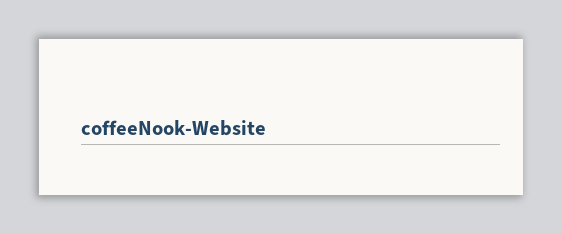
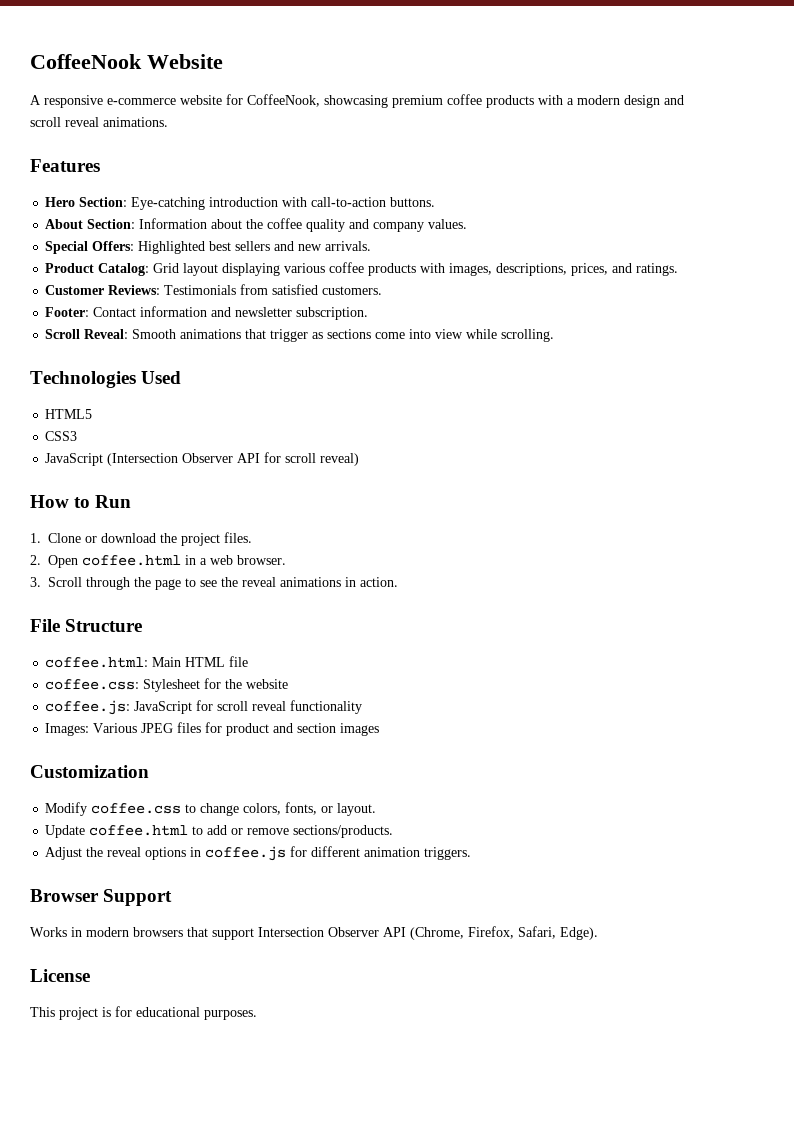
[81,120,266,136] coffeeNook-Website -> [30,54,223,69] [30,94,684,108] [30,117,168,127] [30,159,100,172] [45,197,436,210] [45,218,468,232] [45,241,372,254] [45,262,679,276] [45,284,383,295] [45,306,369,320] [45,329,555,342] [30,371,182,388] [45,409,93,419] [45,431,78,441] [45,452,360,466] [30,495,132,508] [30,532,252,546] [30,555,286,568] [30,577,398,590] [30,619,143,632] [45,656,249,668] [45,678,289,692] [45,700,363,715] [45,722,380,736] [30,765,149,778] [45,802,377,816] [45,825,394,838] [45,846,472,861] [30,889,173,906] [30,926,598,940] [30,969,90,982] [30,1006,257,1020] CoffeeNook Website // A responsive e-commerce website for CoffeeNook, showcasing premium coffee products with a modern design and scroll reveal animations. // Features // Hero Section: Eye-catching introduction with call-to-action buttons. // About Section: Information about the coffee quality and company values. // Special Offers: Highlighted best sellers and new arrivals. // Product Catalog: Grid layout displaying various coffee products with images, descriptions, prices, and ratings. // Customer Reviews: Testimonials from satisfied customers. // Footer: Contact information and newsletter subscription. // Scroll Reveal: Smooth animations that trigger as sections come into view while scrolling. // Technologies Used // HTML5 // CSS3 // JavaScript (Intersection Observer API for scroll reveal) // How to Run // 1. Clone or download the project files. // 2. Open coffee.html in a web browser. // 3. Scroll through the page to see the reveal animations in action. // File Structure // coffee.html: Main HTML file // coffee.css: Stylesheet for the website // coffee.js: JavaScript for scroll reveal functionality // Images: Various JPEG files for product and section images // Customization // Modify coffee.css to change colors, fonts, or layout. // Update coffee.html to add or remove sections/products. // Adjust the reveal options in coffee.js for different animation triggers. // Browser Support // Works in modern browsers that support Intersection Observer API (Chrome, Firefox, Safari, Edge). // License // This project is for educational purposes.

